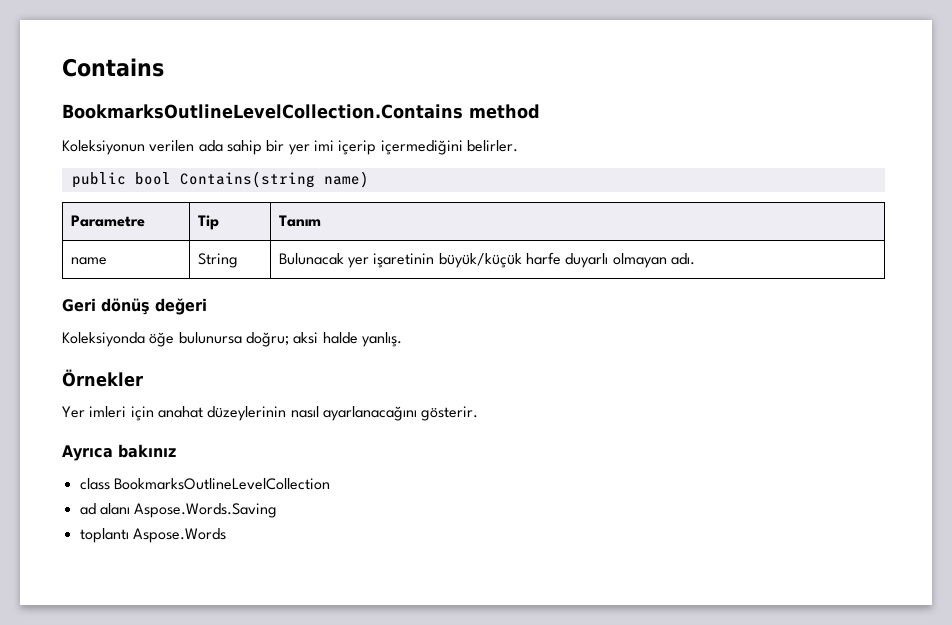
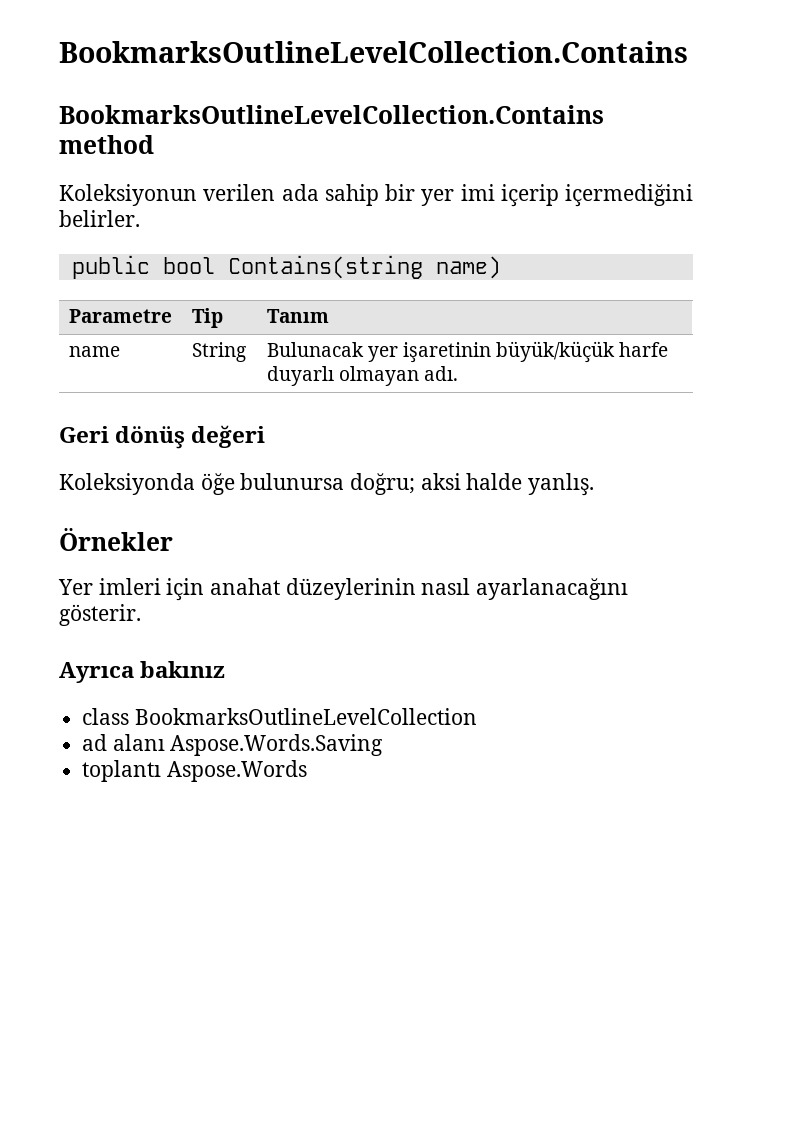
[62,58,164,77] Contains -> [59,41,688,63] BookmarksOutlineLevelCollection.Contains

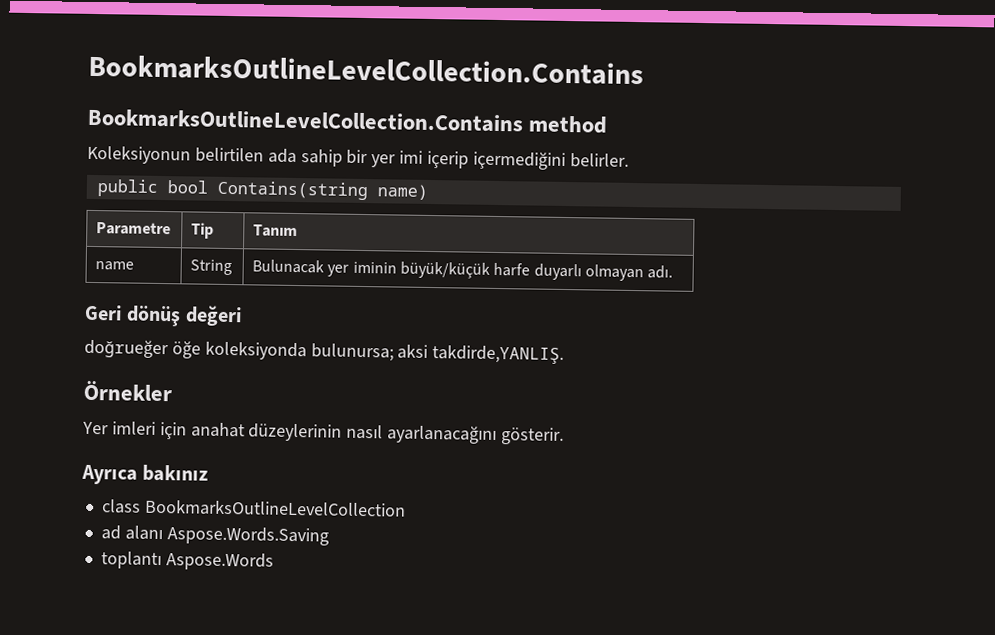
[203,184,276,201] verilen -> [194,147,264,163] belirtilen
[403,342,492,363] işaretinin -> [352,261,397,274] iminin
[59,473,595,496] Koleksiyonda öğe bulunursa doğru; aksi halde yanlış. -> [84,338,565,364] doğrueğer öğe koleksiyonda bulunursa; aksi takdirde,YANLIŞ.

